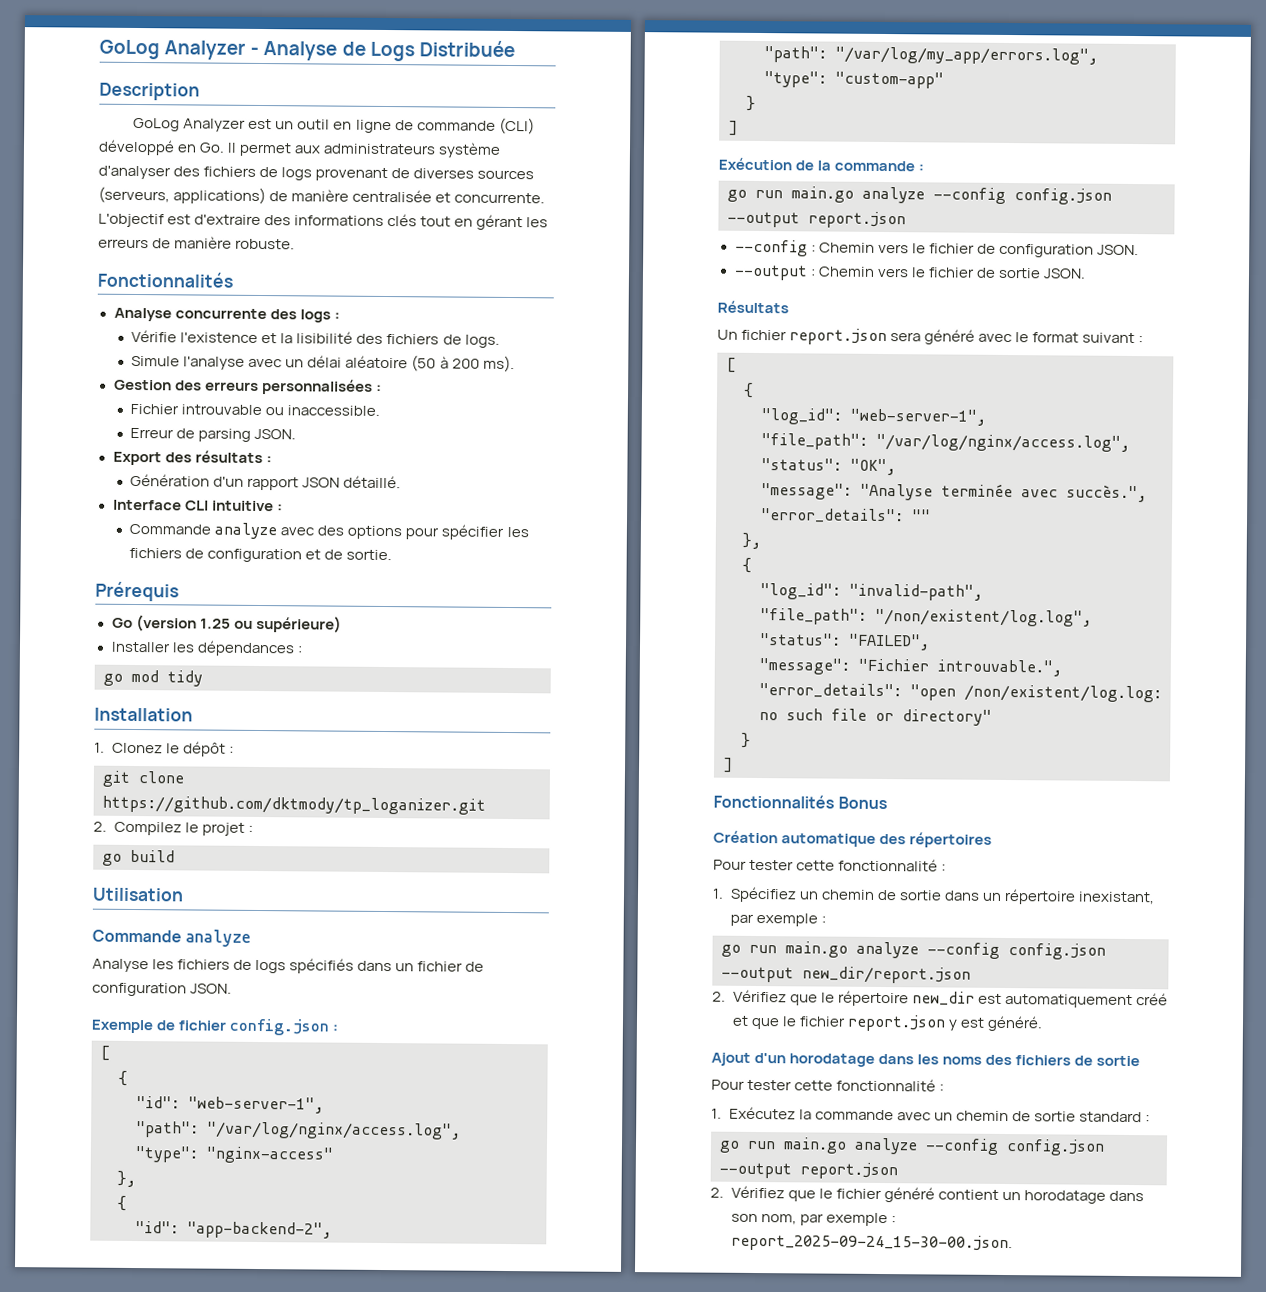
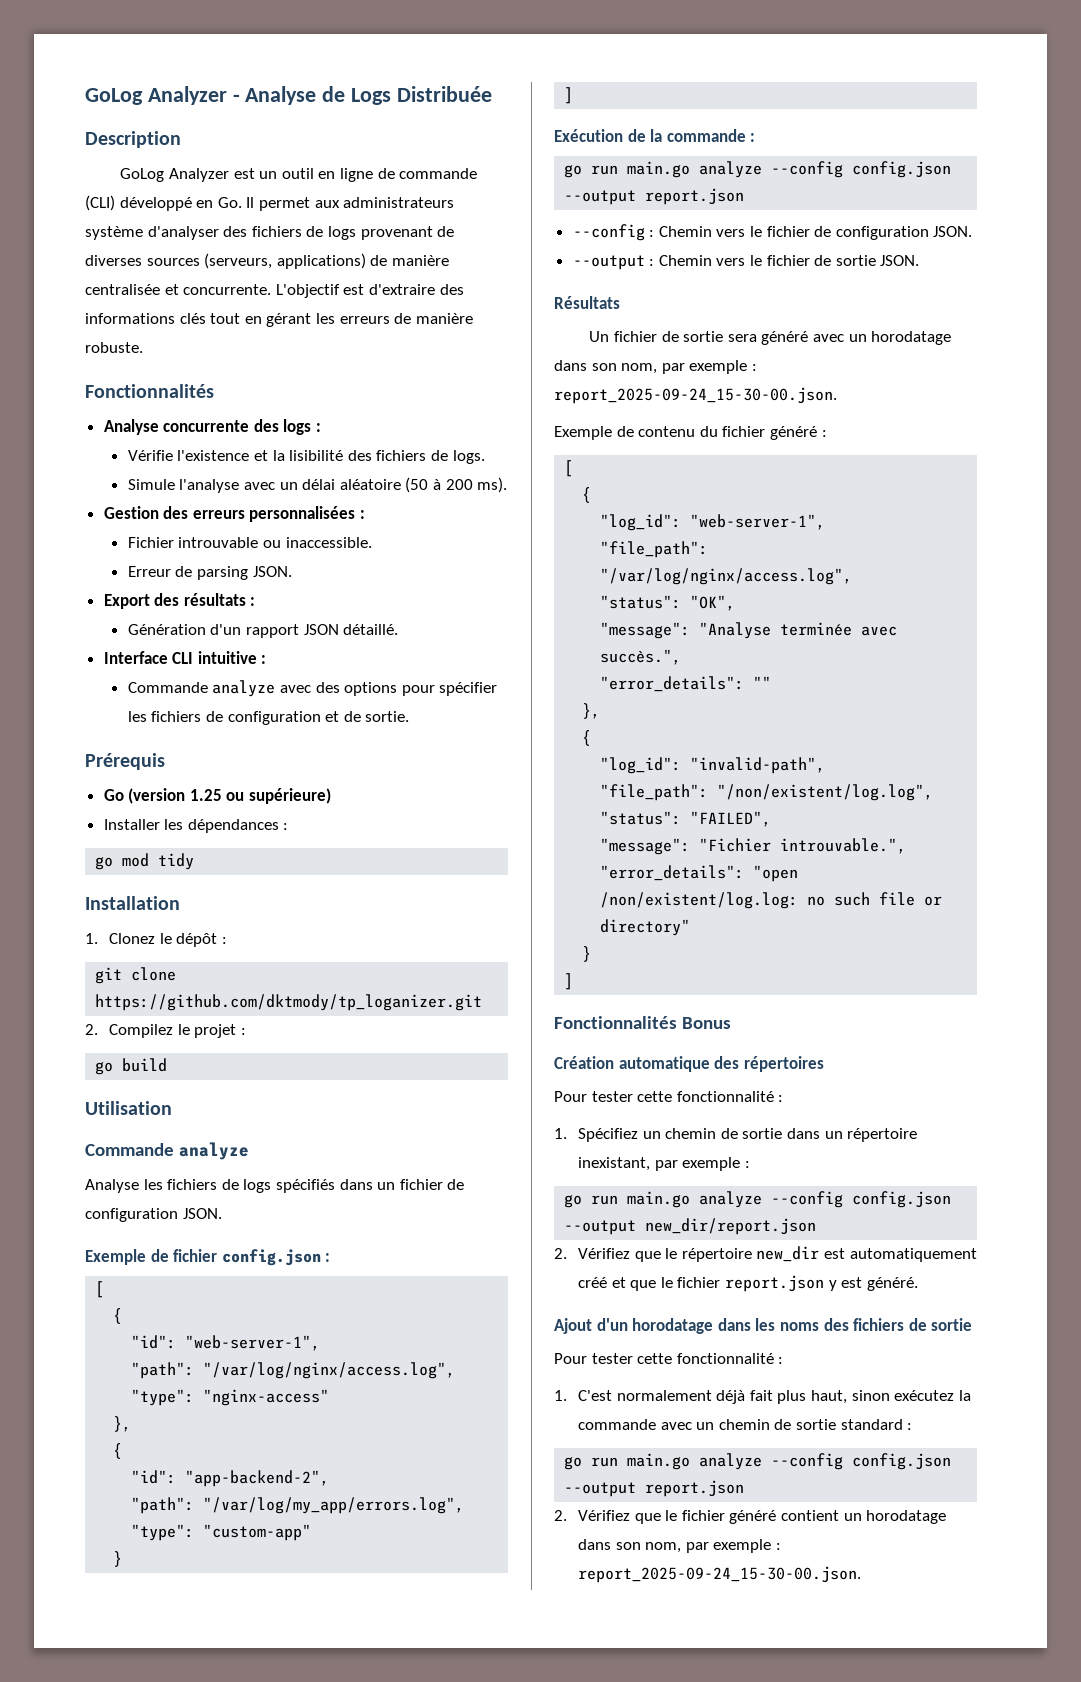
[789,328,888,346] report.json -> [661,331,724,342] de sortie
[1015,332,1136,344] le format suivant -> [848,331,952,345] [554,360,757,374] [554,387,837,404] [554,426,817,440] un horodatage dans son nom, par exemple : report_2025-09-24_15-30-00.json. // Exemple de contenu du fichier généré
[728,1106,796,1120] Exécutez -> [578,1390,955,1404] C'est normalement déjà fait plus haut, sinon exécutez

